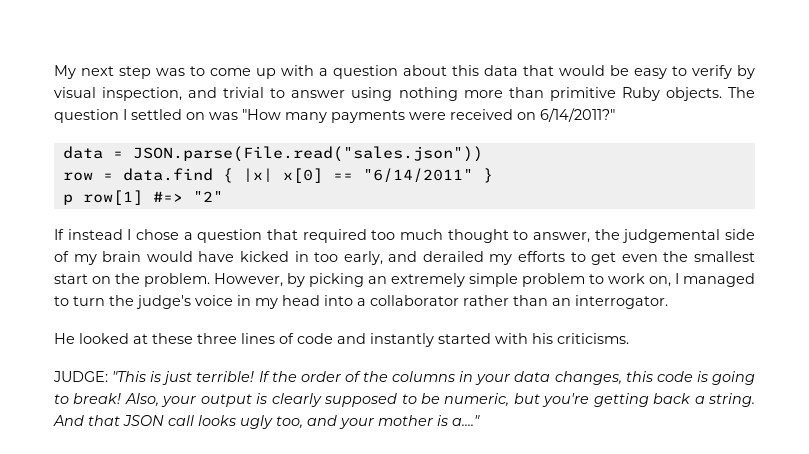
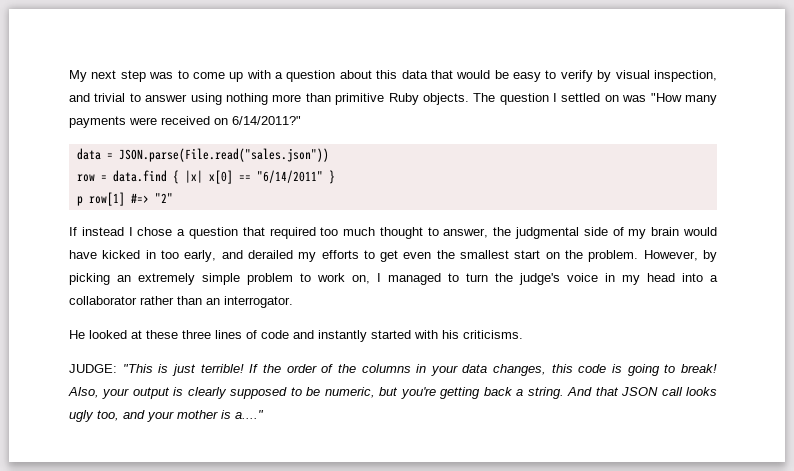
[622,229,721,243] judgemental -> [515,227,580,239] judgmental

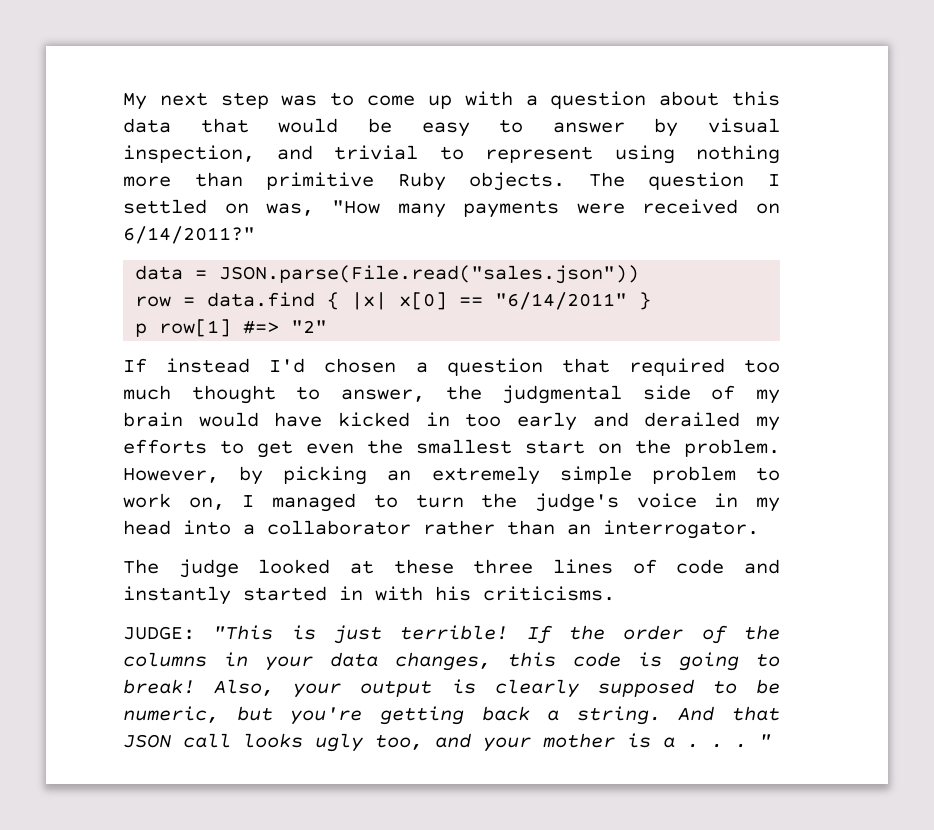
[560,70,593,82] verify -> [552,122,625,133] answer
[145,94,188,102] answer -> [485,146,593,163] represent
[622,95,647,102] was -> [266,203,315,216] was,
[128,227,173,236] I chose -> [269,358,397,373] I'd chosen
[184,250,217,262] early, -> [517,412,577,431] early
[69,330,85,339] He -> [123,559,239,578] The judge
(411, 334) none -> [339,586,363,601] in
[235,410,264,419] a...." -> [663,734,771,748] a . . . "

